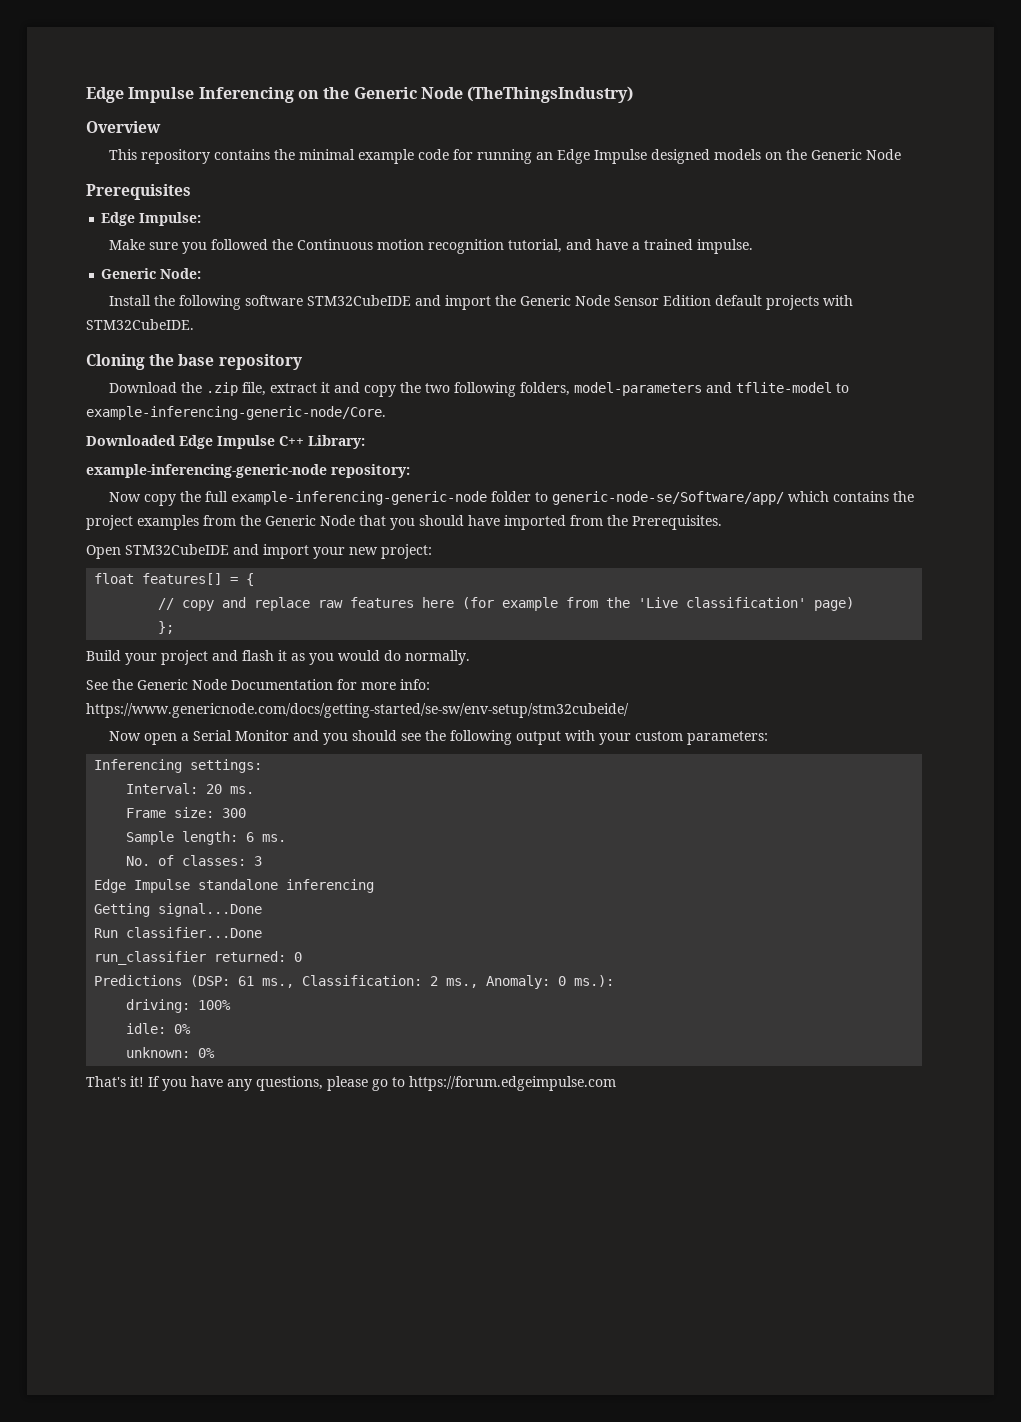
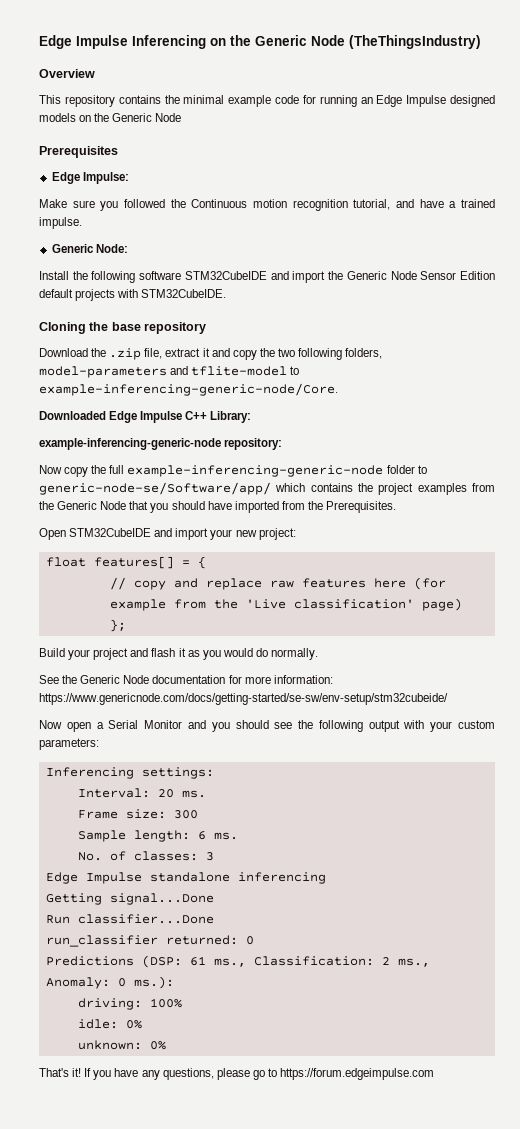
[231,679,333,690] Documentation -> [152,675,226,684] documentation
[400,679,430,690] info: -> [273,675,333,684] information:

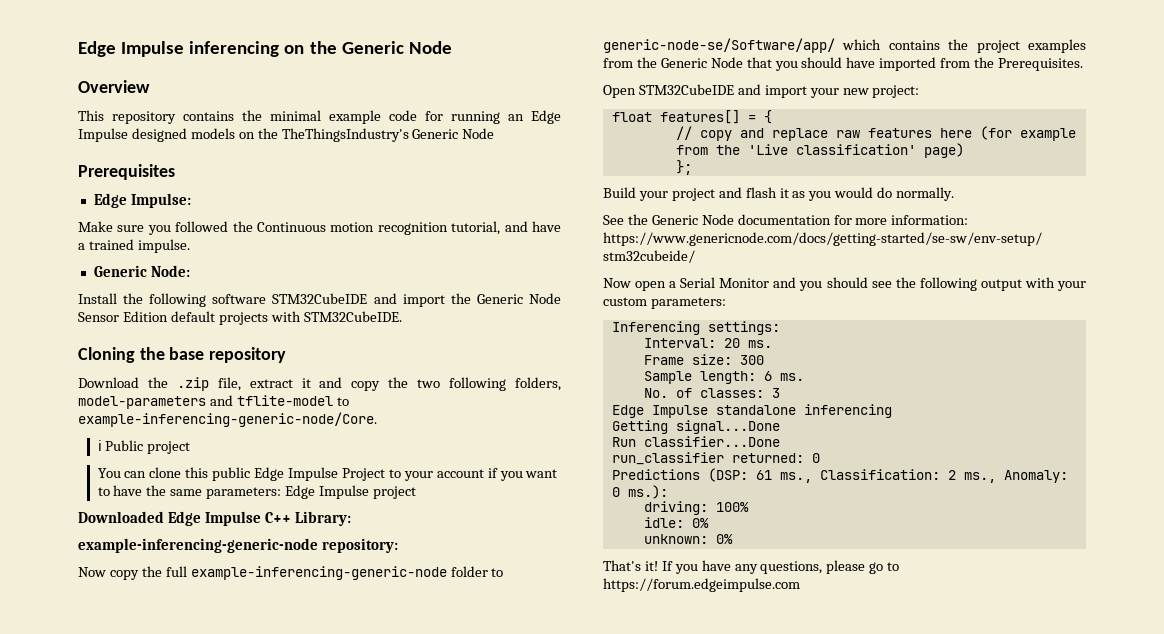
[39,35,481,49] Edge Impulse Inferencing on the Generic Node (TheThingsIndustry) -> [78,41,452,57] Edge Impulse inferencing on the Generic Node
(110, 117) none -> [281,128,409,142] TheThingsIndustry's
(338, 389) none -> [97,440,191,454] [97,467,558,481] [97,485,416,499] // ℹ Public project // You can clone this public Edge Impulse Project to your account if you want to have the same parameters: Edge Impulse project

